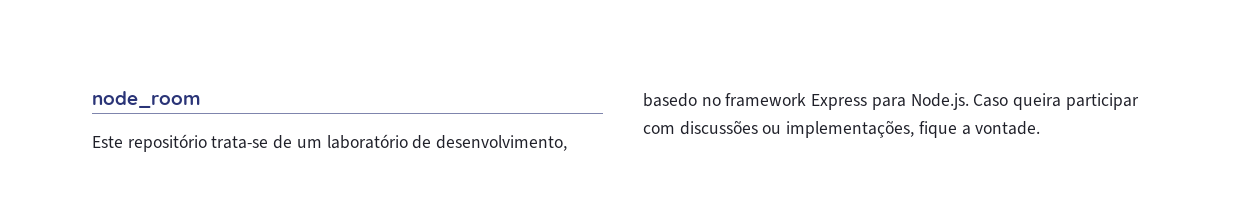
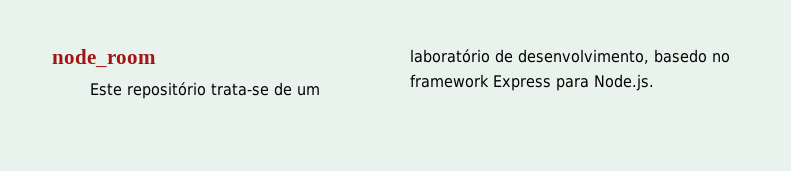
[973,93,1139,110] [643,120,1041,138] Caso queira participar com discussões ou implementações, fique a vontade. -> (654, 82) none

